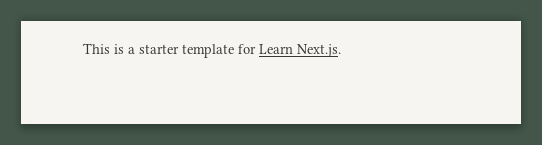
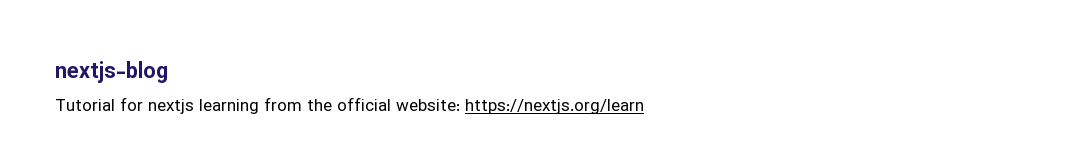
[83,43,341,58] This is a starter template for Learn Next.js. -> [55,61,168,83] [55,97,644,114] nextjs-blog // Tutorial for nextjs learning from the official website: https://nextjs.org/learn

